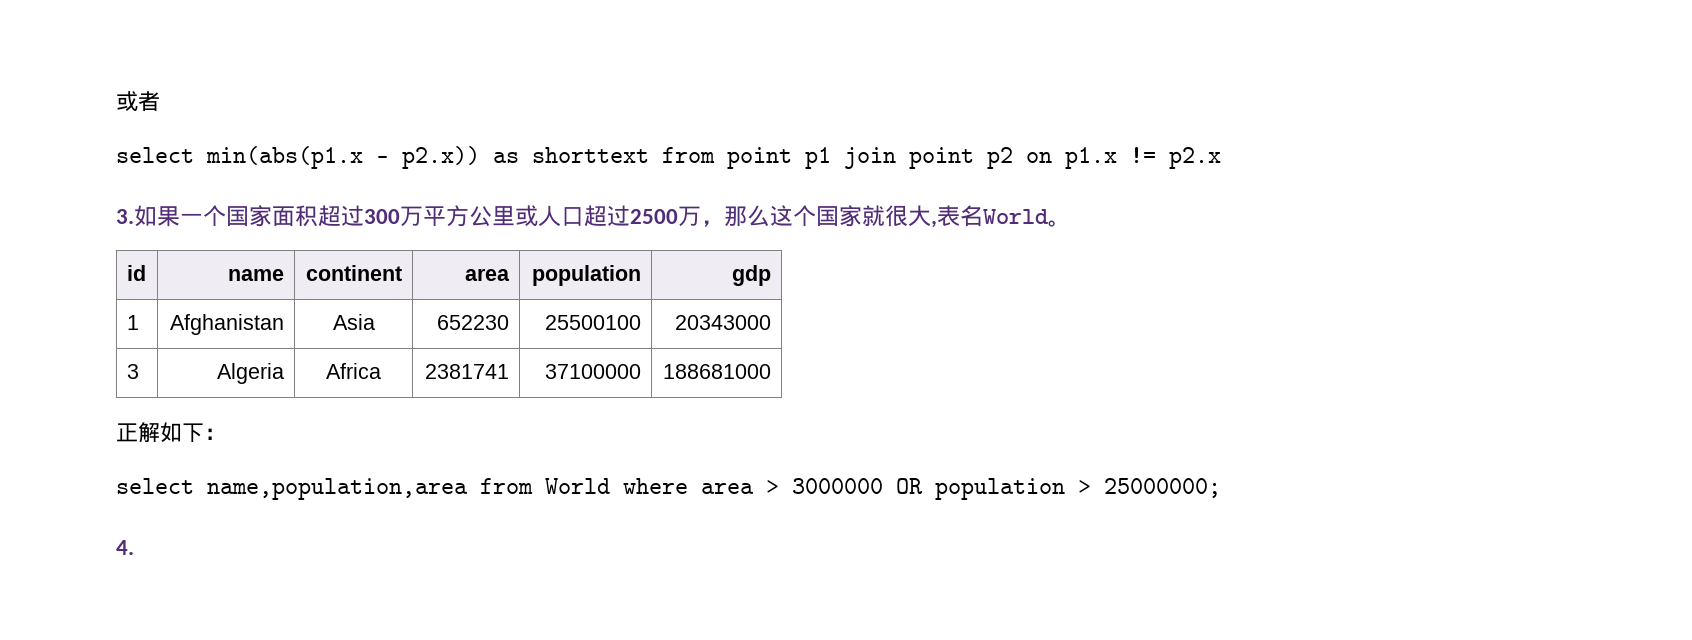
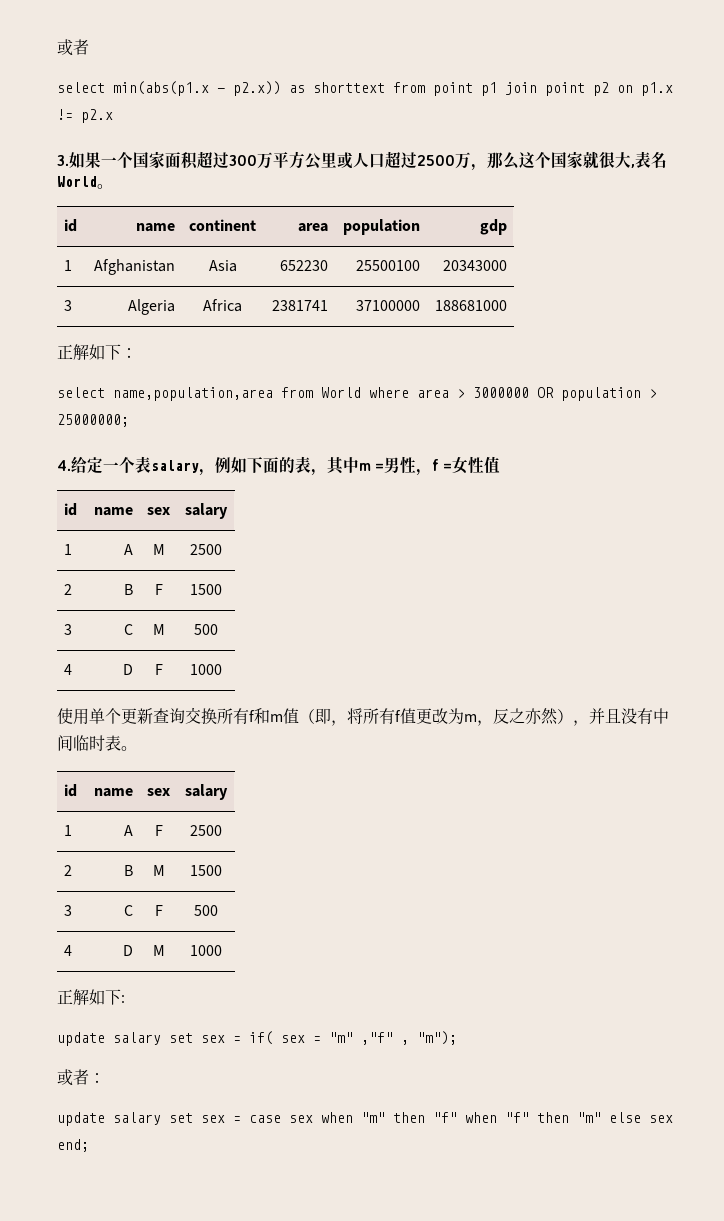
(134, 547) none -> [71,456,501,476] [64,503,78,516] [93,507,133,516] [147,507,170,515] [185,503,228,519] [64,544,73,555] [123,544,133,555] [152,544,165,555] [190,544,222,555] [64,584,73,595] [123,584,133,595] [154,584,163,595] [190,584,222,595] [64,624,73,635] [123,624,133,635] [152,624,165,635] [194,624,218,635] [64,664,73,675] [122,664,133,675] [154,664,163,675] [190,664,222,675] [57,707,669,726] [57,735,137,751] [64,784,78,797] [93,788,133,797] [147,788,170,796] [185,784,228,800] [64,825,73,836] [123,825,133,836] [154,825,163,836] [190,825,222,836] [64,865,73,876] [123,865,133,876] [152,865,165,876] [190,865,222,876] [64,905,73,916] [123,905,133,916] [154,905,163,916] [194,905,218,916] [64,945,73,956] [122,945,133,956] [152,945,165,956] [190,945,222,956] [57,989,125,1005] [57,1031,457,1046] [57,1069,105,1086] [57,1112,673,1126] [57,1139,89,1152] 给定一个表salary，例如下面的表，其中m =男性，f =女性值 // id | name | sex | salary // 1 | A | M | 2500 // 2 | B | F | 1500 // 3 | C | M | 500 // 4 | D | F | 1000 // 使用单个更新查询交换所有f和m值（即，将所有f值更改为m，反之亦然），并且没有中间临时表。 // id | name | sex | salary // 1 | A | F | 2500 // 2 | B | M | 1500 // 3 | C | F | 500 // 4 | D | M | 1000 // 正解如下: // update salary set sex = if( sex = "m" ,"f" , "m"); // 或者： // update salary set sex = case sex when "m" then "f" when "f" then "m" else sex end;

